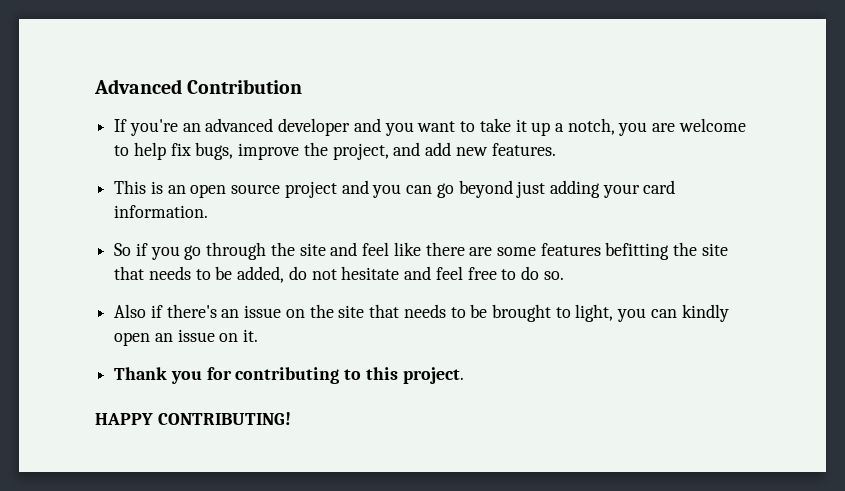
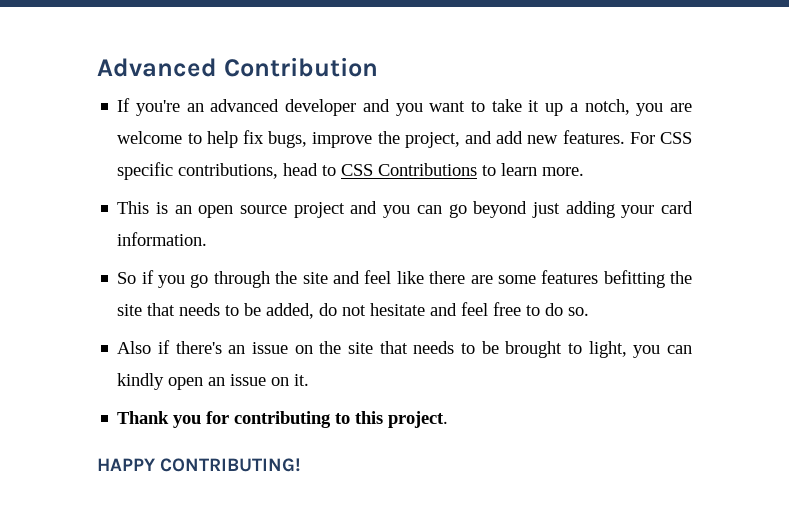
(556, 149) none -> [629,132,692,144] [117,162,585,180] For CSS specific contributions, head to CSS Contributions to learn more.

